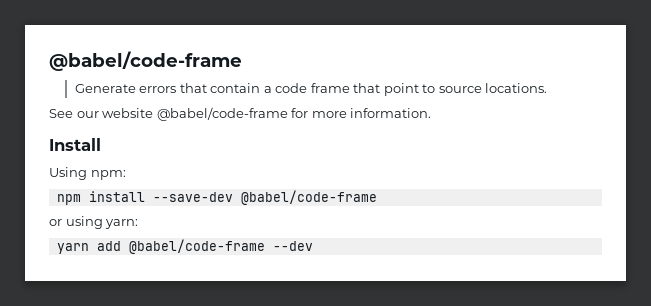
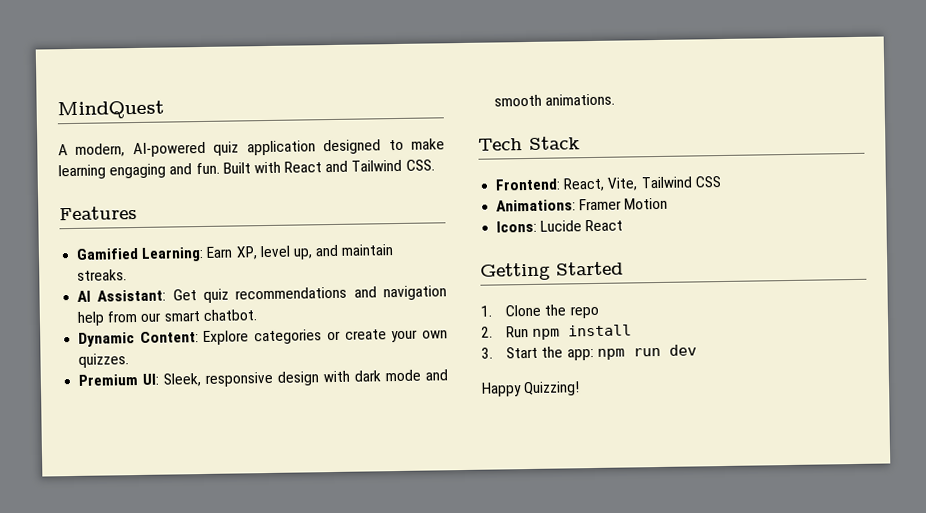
[49,51,242,71] [74,83,548,96] [49,107,432,121] [49,138,101,151] [49,167,126,180] [56,190,377,205] [49,216,139,229] [56,239,313,254] @babel/code-frame // Generate errors that contain a code frame that point to source locations. // See our website @babel/code-frame for more information. // Install // Using npm: // npm install --save-dev @babel/code-frame // or using yarn: // yarn add @babel/code-frame --dev -> [57,100,165,120] [58,138,445,158] [58,159,435,180] [59,206,137,221] [76,244,394,262] [77,269,128,281] [77,285,447,303] [77,309,257,326] [78,329,448,347] [78,353,130,368] [78,369,448,387] [494,93,616,107] [478,136,580,151] [495,176,721,192] [496,197,669,212] [496,219,624,233] [480,261,624,281] [480,304,599,319] [481,324,633,340] [481,344,697,361] [481,381,581,397] MindQuest // A modern, AI-powered quiz application designed to make learning engaging and fun. Built with React and Tailwind CSS. // Features // Gamified Learning: Earn XP, level up, and maintain streaks. // AI Assistant: Get quiz recommendations and navigation help from our smart chatbot. // Dynamic Content: Explore categories or create your own quizzes. // Premium UI: Sleek, responsive design with dark mode and smooth animations. // Tech Stack // Frontend: React, Vite, Tailwind CSS // Animations: Framer Motion // Icons: Lucide React // Getting Started // 1. Clone the repo // 2. Run npm install // 3. Start the app: npm run dev // Happy Quizzing!

